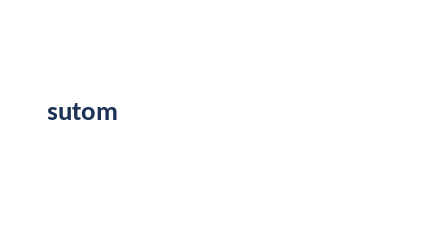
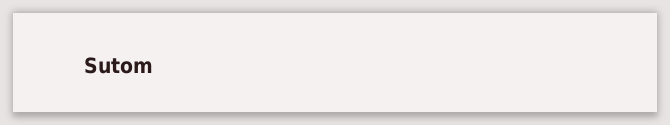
[47,103,118,120] sutom -> [84,57,153,74] Sutom

